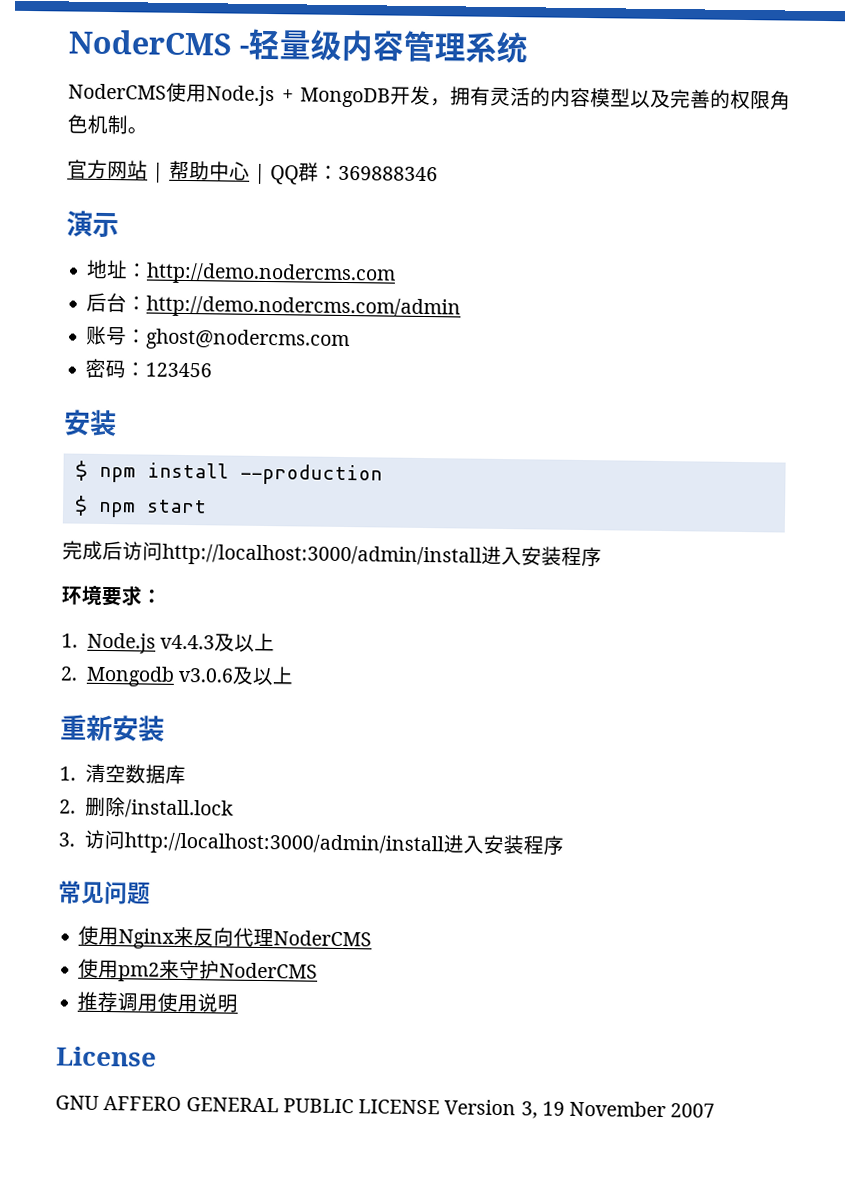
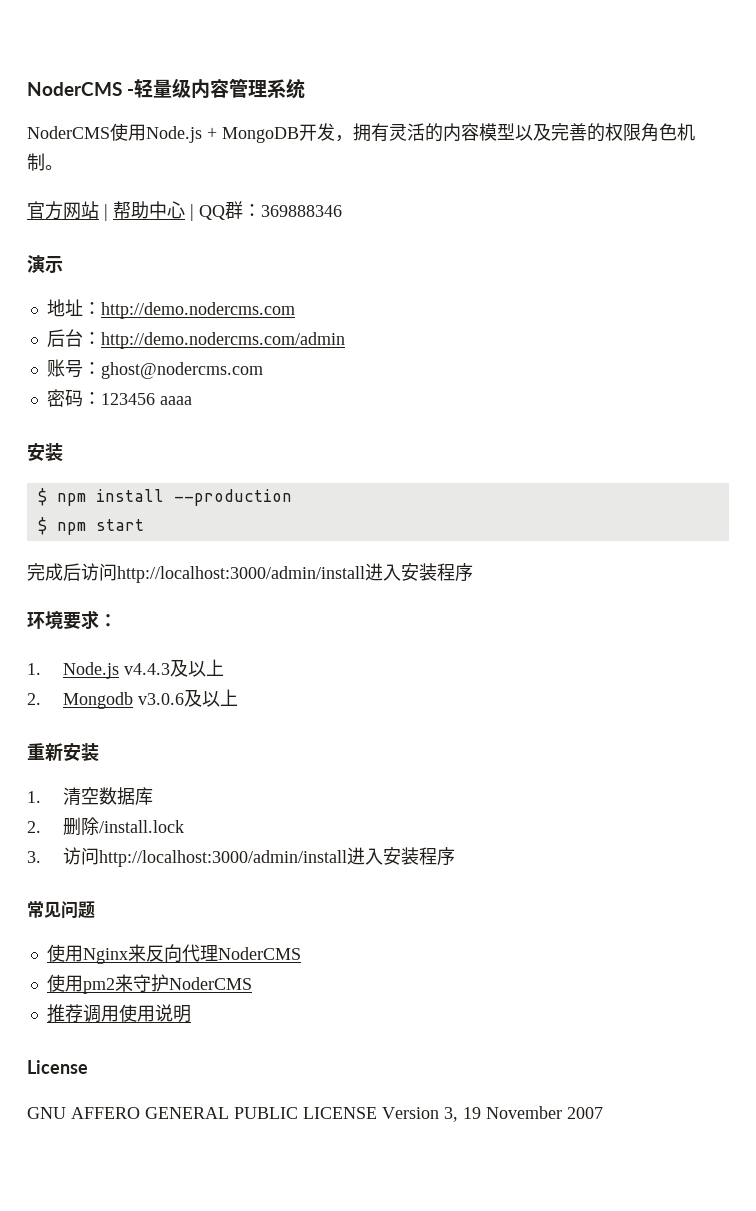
(213, 370) none -> [159,396,192,405] aaaa

